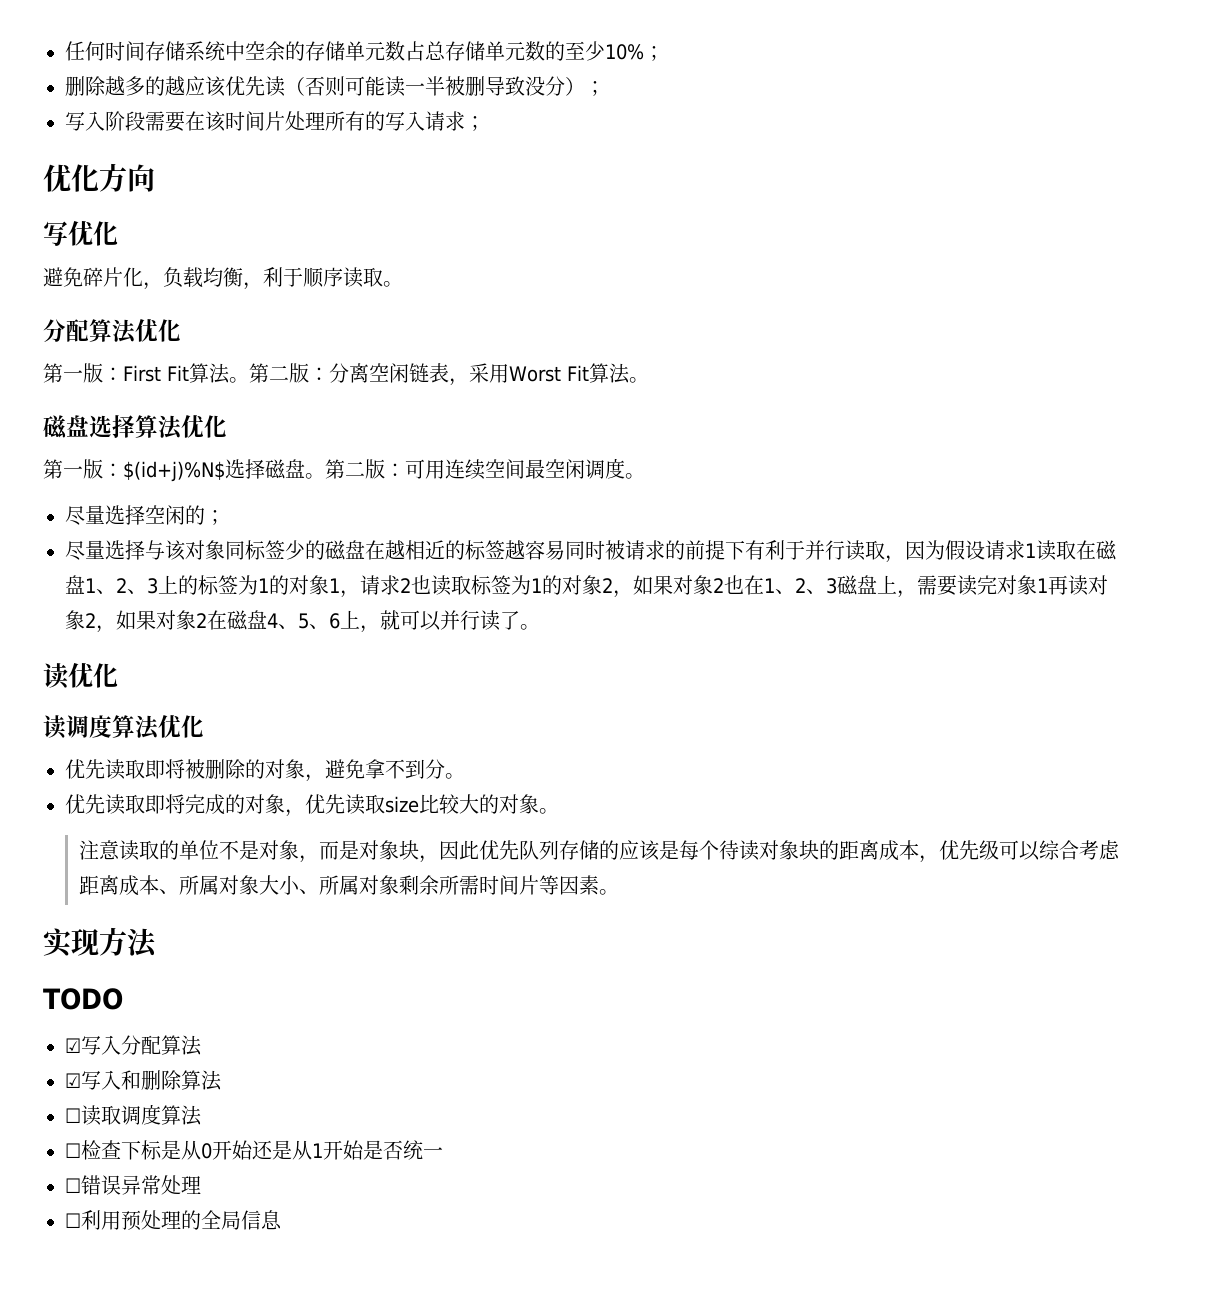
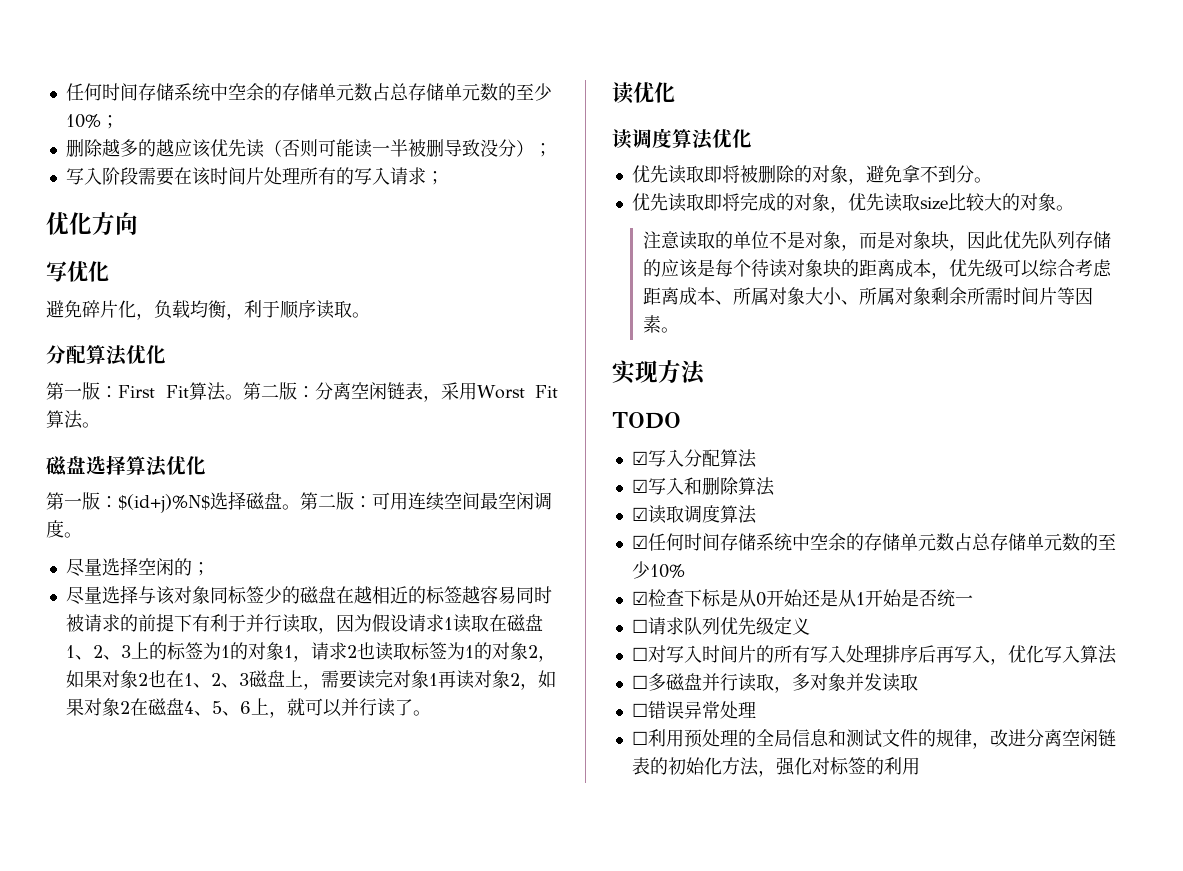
[65,1108,81,1123] ☐ -> [631,507,648,521] ☑
[65,1143,81,1158] ☐ -> [631,533,1116,551] [631,561,685,579] [631,591,648,605] ☑任何时间存储系统中空余的存储单元数占总存储单元数的至少10% // ☑
(443, 1152) none -> [631,616,810,635] [631,645,1117,665] [631,673,918,693] // ☐请求队列优先级定义 // ☐对写入时间片的所有写入处理排序后再写入，优化写入算法 // ☐多磁盘并行读取，多对象并发读取
(282, 1220) none -> [827,729,1116,749] [631,757,920,777] 和测试文件的规律，改进分离空闲链表的初始化方法，强化对标签的利用

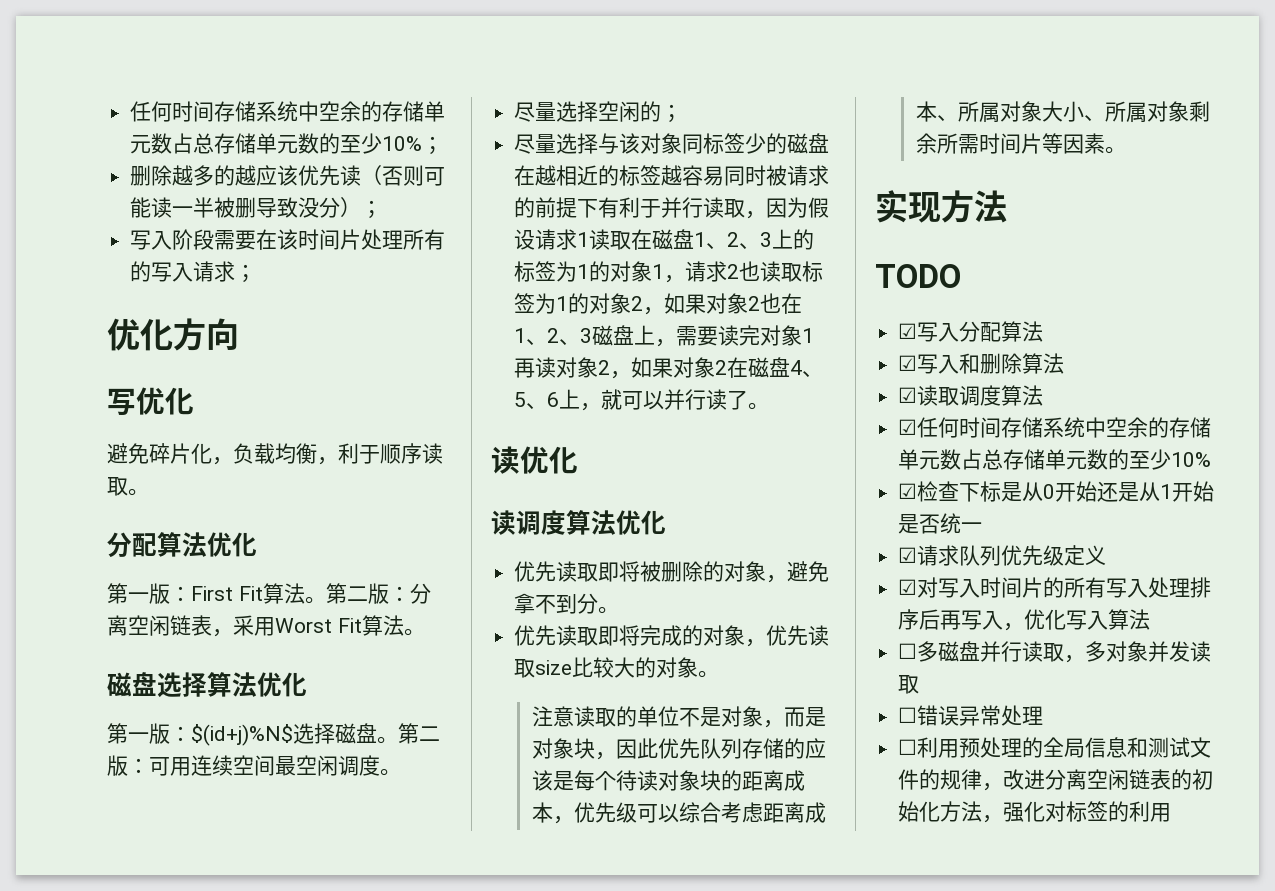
[631,619,648,633] ☐ -> [898,547,918,563] ☑
[631,647,648,661] ☐ -> [898,579,918,595] ☑

